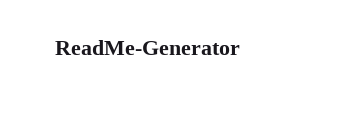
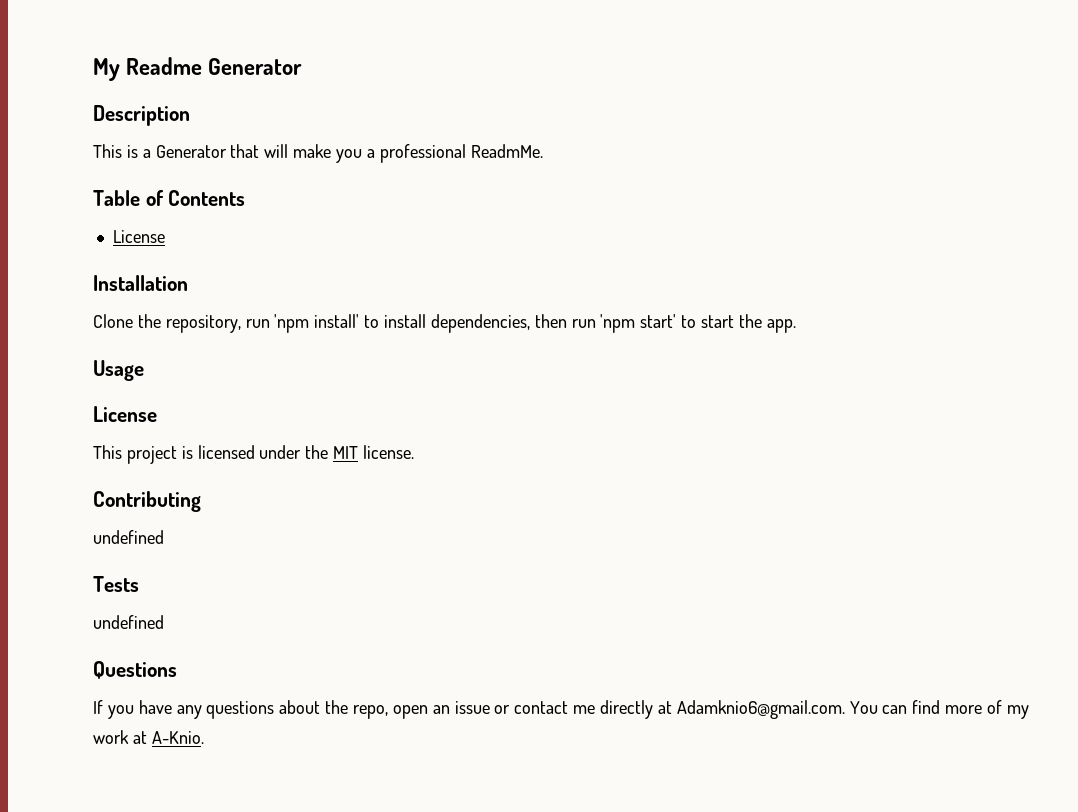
[55,40,240,55] ReadMe-Generator -> [93,57,303,81] [93,105,190,126] [93,144,543,163] [93,190,246,206] [112,230,165,243] [93,275,188,291] [93,314,796,333] [93,360,144,381] [93,406,157,422] [93,445,415,464] [93,491,201,512] [93,530,164,544] [93,576,139,592] [93,615,164,629] [93,661,177,679] [93,700,1029,719] [93,730,204,744] My Readme Generator // Description // This is a Generator that will make you a professional ReadmMe. // Table of Contents // License // Installation // Clone the repository, run 'npm install' to install dependencies, then run 'npm start' to start the app. // Usage // License // This project is licensed under the MIT license. // Contributing // undefined // Tests // undefined // Questions // If you have any questions about the repo, open an issue or contact me directly at Adamknio6@gmail.com. You can find more of my work at A-Knio.

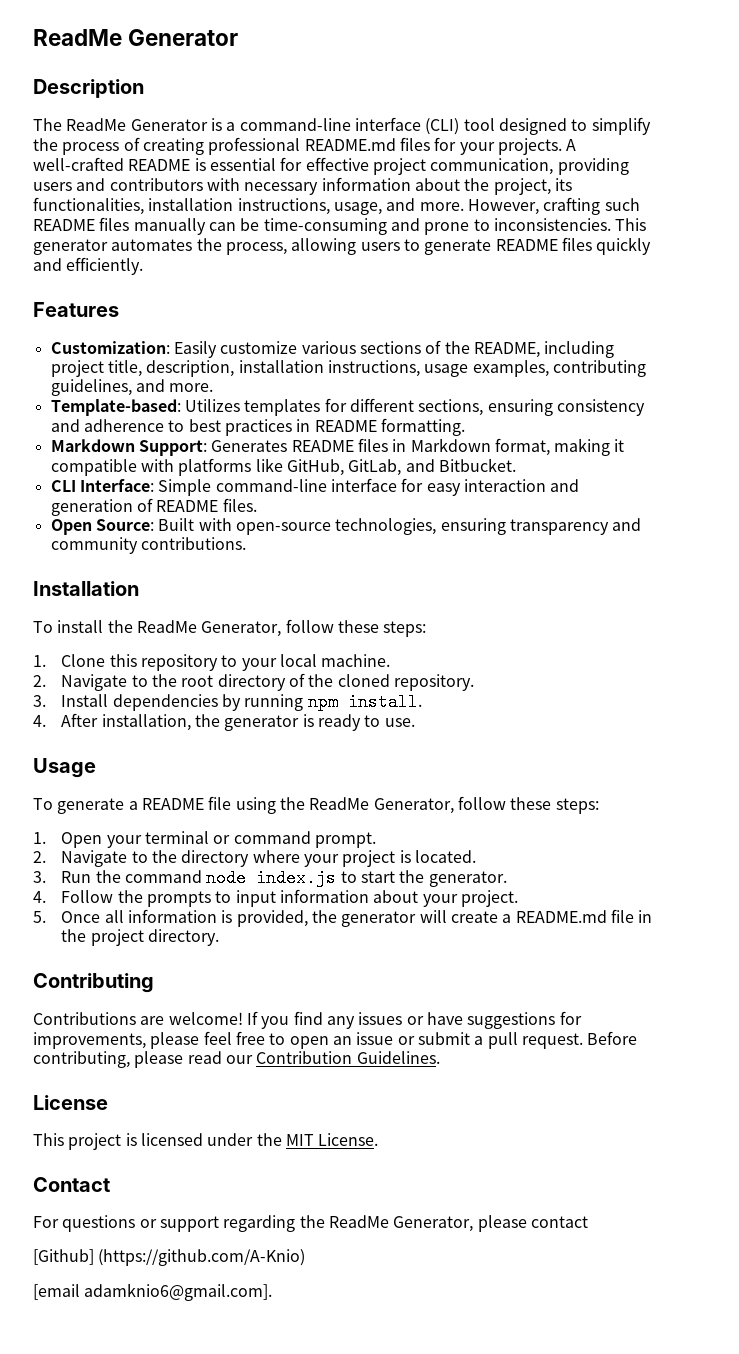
[93,57,203,81] My Readme -> [33,29,122,46] ReadMe
[93,144,543,163] [93,190,246,206] [112,230,165,243] [93,275,188,291] [93,314,796,333] [93,360,144,381] This is a Generator that will make you a professional ReadmMe. // Table of Contents // License // Installation // Clone the repository, run 'npm install' to install dependencies, then run 'npm start' to start the app. // Usage -> [33,117,651,135] [33,137,577,155] [33,157,629,175] [33,177,572,195] [33,197,640,215] [33,217,647,235] [33,237,652,255] [33,257,144,275] [33,302,119,317] [50,340,615,358] [50,360,646,377] [50,379,214,396] [50,398,645,416] [50,418,465,436] [50,438,625,456] [50,458,516,476] [50,478,580,496] [50,498,257,516] [50,518,642,535] [50,537,246,554] [33,581,139,596] [33,619,427,637] [33,654,391,671] [33,673,474,691] [33,693,422,711] [33,713,415,731] [33,758,96,778] [33,796,599,814] [33,831,377,848] [33,850,476,867] [33,869,507,887] [33,889,518,907] [33,909,653,927] [61,929,220,946] [33,973,154,993] [33,1011,582,1029] [33,1031,638,1049] [33,1051,440,1068] The ReadMe Generator is a command-line interface (CLI) tool designed to simplify the process of creating professional README.md files for your projects. A well-crafted README is essential for effective project communication, providing users and contributors with necessary information about the project, its functionalities, installation instructions, usage, and more. However, crafting such README files manually can be time-consuming and prone to inconsistencies. This generator automates the process, allowing users to generate README files quickly and efficiently. // Features // Customization: Easily customize various sections of the README, including project title, description, installation instructions, usage examples, contributing guidelines, and more. // Template-based: Utilizes templates for different sections, ensuring consistency and adherence to best practices in README formatting. // Markdown Support: Generates README files in Markdown format, making it compatible with platforms like GitHub, GitLab, and Bitbucket. // CLI Interface: Simple command-line interface for easy interaction and generation of README files. // Open Source: Built with open-source technologies, ensuring transparency and community contributions. // Installation // To install the ReadMe Generator, follow these steps: // 1. Clone this repository to your local machine. // 2. Navigate to the root directory of the cloned repository. // 3. Install dependencies by running npm install. // 4. After installation, the generator is ready to use. // Usage // To generate a README file using the ReadMe Generator, follow these steps: // 1. Open your terminal or command prompt. // 2. Navigate to the directory where your project is located. // 3. Run the command node index.js to start the generator. // 4. Follow the prompts to input information about your project. // 5. Once all information is provided, the generator will create a README.md file in the project directory. // Contributing // Contributions are welcome! If you find any issues or have suggestions for improvements, please feel free to open an issue or submit a pull request. Before contributing, please read our Contribution Guidelines.
[363,445,415,459] [93,491,201,512] [93,530,164,544] [93,576,139,592] [93,615,164,629] [93,661,177,679] [93,700,1029,719] [93,730,204,744] license. // Contributing // undefined // Tests // undefined // Questions // If you have any questions about the repo, open an issue or contact me directly at Adamknio6@gmail.com. You can find more of my work at A-Knio. -> [318,1133,379,1146] [33,1177,110,1192] [33,1215,588,1232] [33,1249,306,1266] [33,1283,273,1301] License. // Contact // For questions or support regarding the ReadMe Generator, please contact // [Github] (https://github.com/A-Knio) // [email adamknio6@gmail.com].

